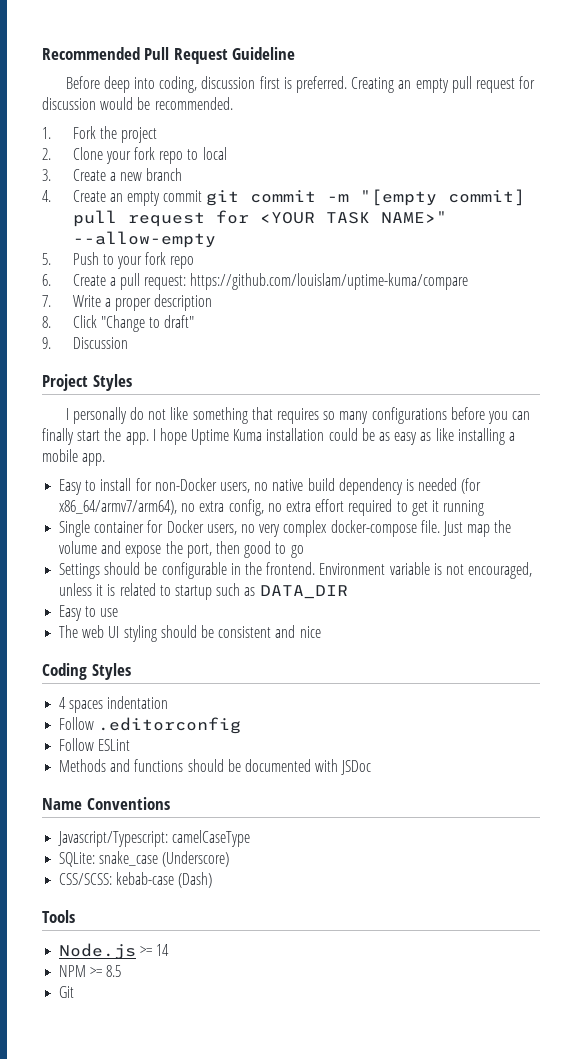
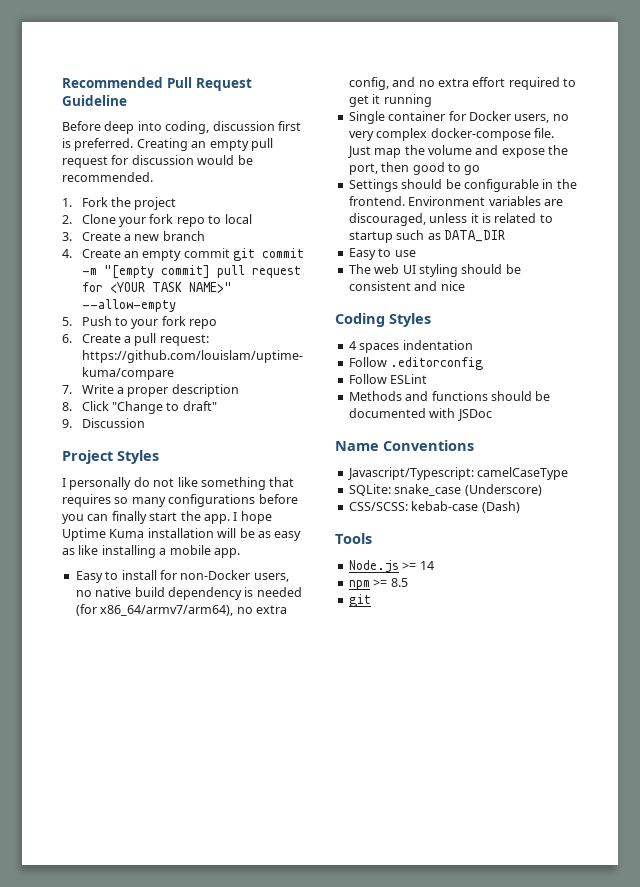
[328,428,358,441] could -> [217,528,237,538] will
(264, 507) none -> [392,77,416,87] and
[389,562,533,579] variable is not encouraged, -> [488,196,563,206] [348,213,426,226] variables are discouraged,
[59,965,87,977] NPM -> [348,580,370,590] npm
[59,986,75,998] Git -> [348,594,371,607] git

